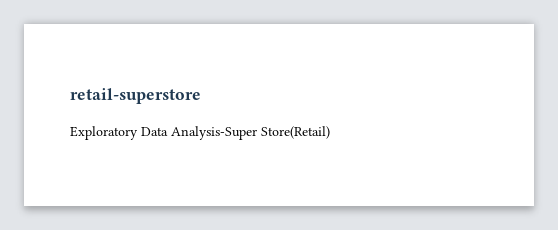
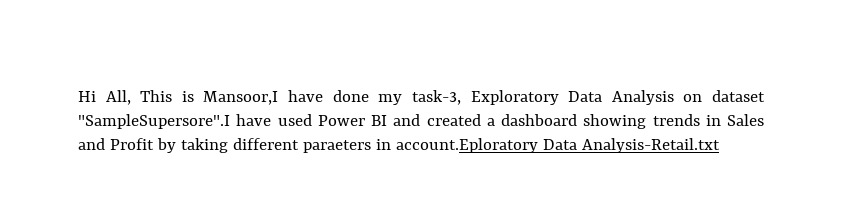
[70,88,201,104] [70,126,330,140] retail-superstore // Exploratory Data Analysis-Super Store(Retail) -> [78,90,766,105] [78,114,764,129] [78,138,720,153] Hi All, This is Mansoor,I have done my task-3, Exploratory Data Analysis on dataset "SampleSupersore".I have used Power BI and created a dashboard showing trends in Sales and Profit by taking different paraeters in account.Eploratory Data Analysis-Retail.txt

